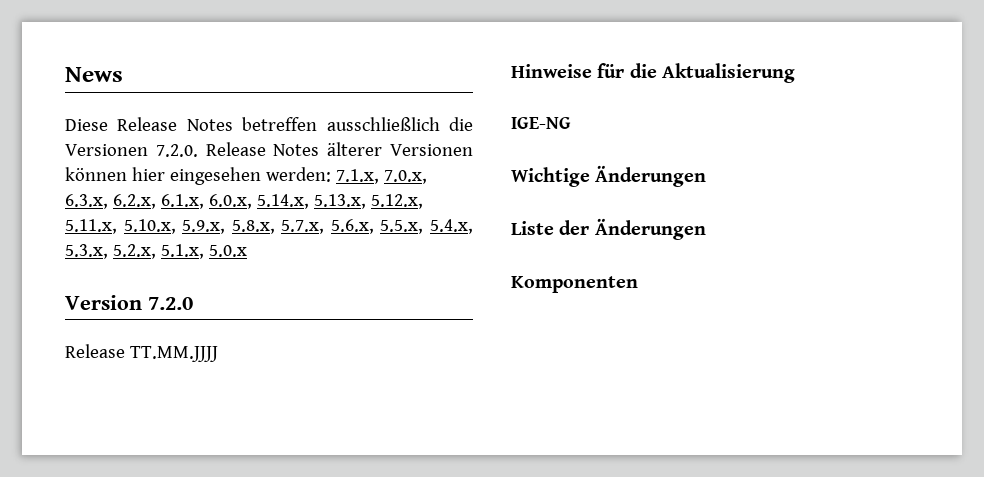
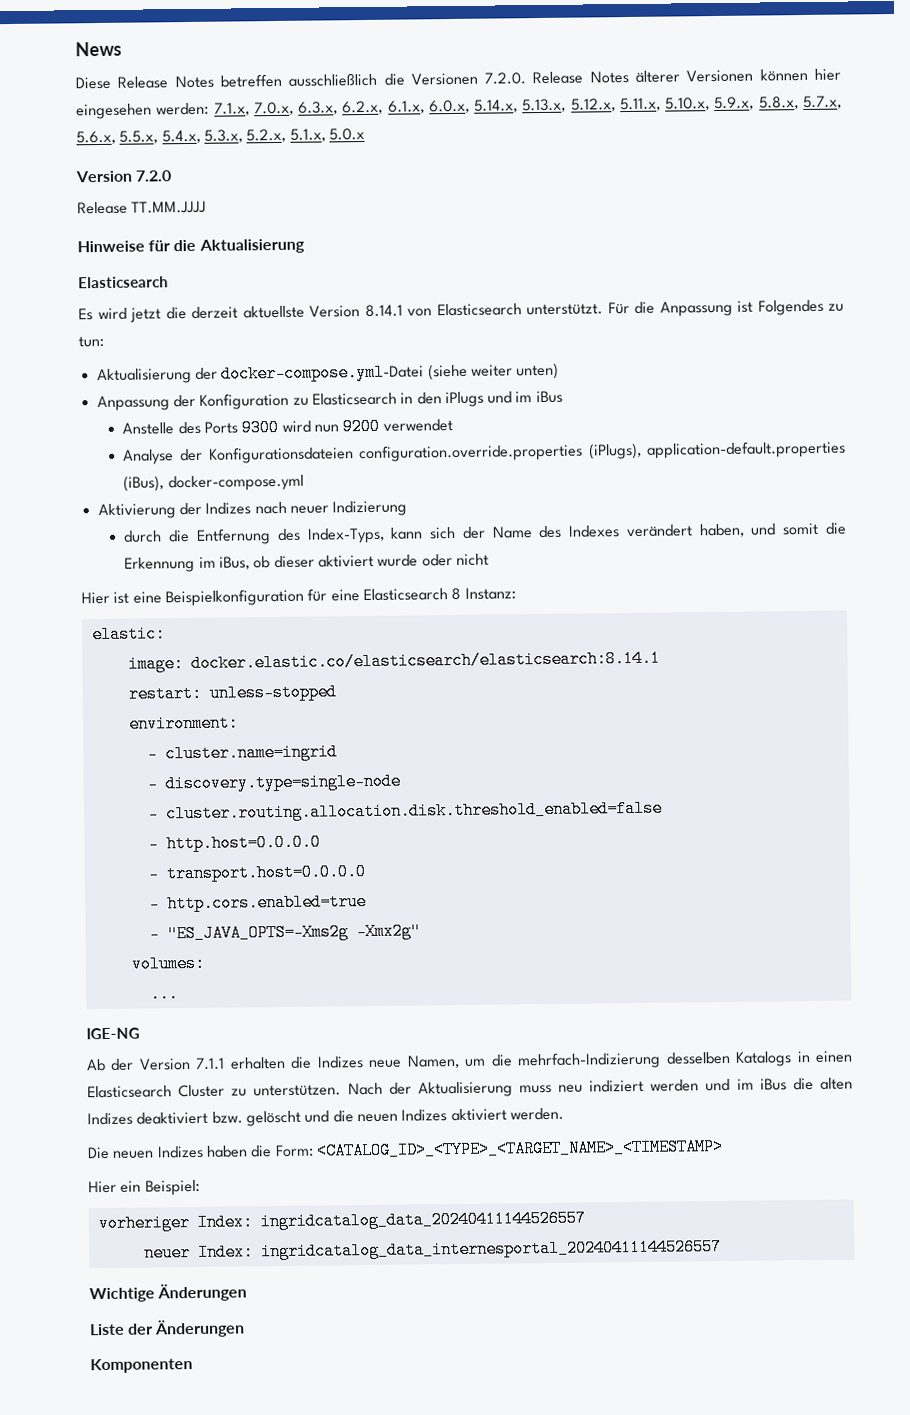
[511,117,571,129] IGE-NG -> [78,276,168,289] [78,299,844,323] [78,335,104,348] [96,362,560,385] [96,390,563,412] [122,417,453,437] [123,440,846,465] [123,474,304,492] [97,500,408,520] [123,522,848,545] [124,553,490,573] [81,587,516,607] [91,625,166,644] [127,649,661,673] [127,683,337,703] [128,714,239,733] [146,743,338,763] [146,772,401,793] [147,799,663,823] [147,833,321,853] [147,863,366,883] [148,893,367,913] [148,922,421,943] [130,954,205,973] [149,985,179,1003] [86,1027,140,1040] [86,1050,854,1072] [87,1077,853,1099] [87,1107,564,1127] [87,1137,724,1160] [88,1179,200,1196] [97,1209,586,1233] [143,1238,722,1262] Elasticsearch // Es wird jetzt die derzeit aktuellste Version 8.14.1 von Elasticsearch unterstützt. Für die Anpassung ist Folgendes zu tun: // Aktualisierung der docker-compose.yml-Datei (siehe weiter unten) // Anpassung der Konfiguration zu Elasticsearch in den iPlugs und im iBus // Anstelle des Ports 9300 wird nun 9200 verwendet // Analyse der Konfigurationsdateien configuration.override.properties (iPlugs), application-default.properties (iBus), docker-compose.yml // Aktivierung der Indizes nach neuer Indizierung // durch die Entfernung des Index-Typs, kann sich der Name des Indexes verändert haben, und somit die Erkennung im iBus, ob dieser aktiviert wurde oder nicht // Hier ist eine Beispielkonfiguration für eine Elasticsearch 8 Instanz: // elastic: // image: docker.elastic.co/elasticsearch/elasticsearch:8.14.1 // restart: unless-stopped // environment: // - cluster.name=ingrid // - discovery.type=single-node // - cluster.routing.allocation.disk.threshold_enabled=false // - http.host=0.0.0.0 // - transport.host=0.0.0.0 // - http.cors.enabled=true // - "ES_JAVA_OPTS=-Xms2g -Xmx2g" // volumes: // ... // IGE-NG // Ab der Version 7.1.1 erhalten die Indizes neue Namen, um die mehrfach-Indizierung desselben Katalogs in einen Elasticsearch Cluster zu unterstützen. Nach der Aktualisierung muss neu indiziert werden und im iBus die alten Indizes deaktiviert bzw. gelöscht und die neuen Indizes aktiviert werden. // Die neuen Indizes haben die Form: <CATALOG_ID>_<TYPE>_<TARGET_NAME>_<TIMESTAMP> // Hier ein Beispiel: // vorheriger Index: ingridcatalog_data_20240411144526557 // neuer Index: ingridcatalog_data_internesportal_20240411144526557

